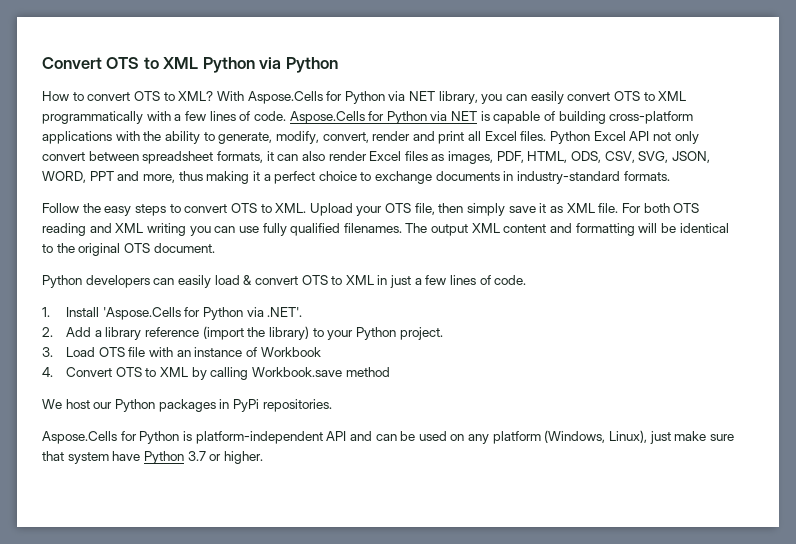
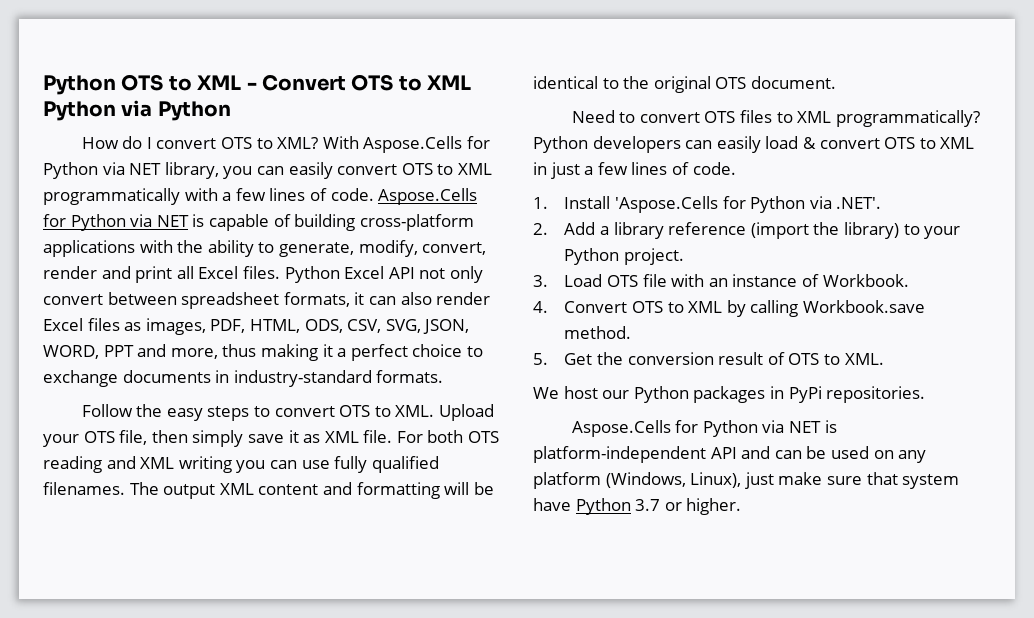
(42, 63) none -> [43,74,257,95] Python OTS to XML -
[72,92,84,101] to -> [122,136,152,149] do I
(215, 248) none -> [571,110,980,127] Need to convert OTS files to XML programmatically?
[260,347,321,357] Workbook -> [822,274,909,287] Workbook.
[345,367,390,377] method -> [564,326,632,339] [533,352,884,365] method. // 5. Get the conversion result of OTS to XML.
(180, 437) none -> [762,420,821,433] via NET

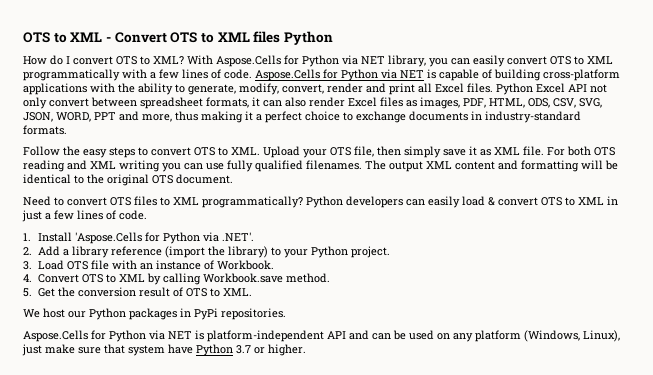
[43,75,116,95] Python -> (23, 37) none
[43,100,153,121] Python via -> [253,31,281,43] files

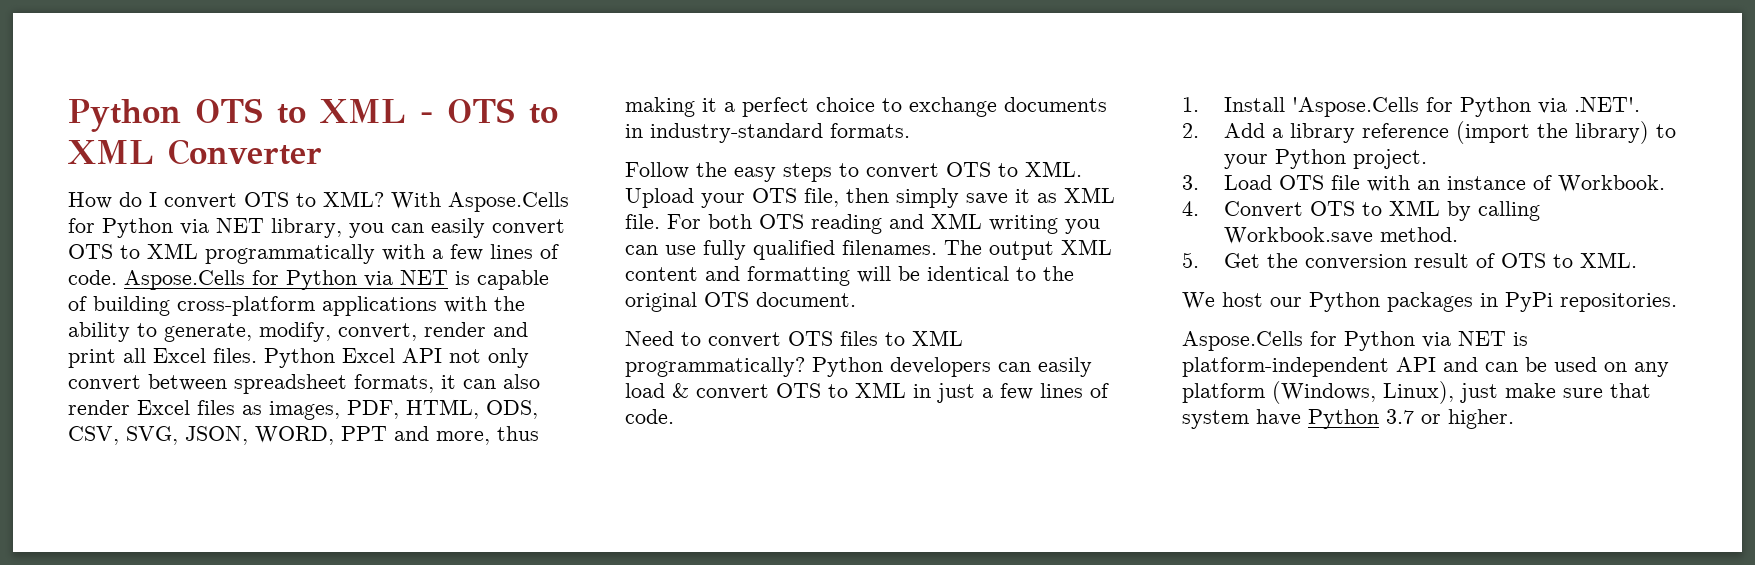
(23, 37) none -> [68,99,181,132] Python
[114,31,333,45] Convert OTS to XML files Python -> [447,98,558,124] [68,139,322,165] OTS to XML Converter

